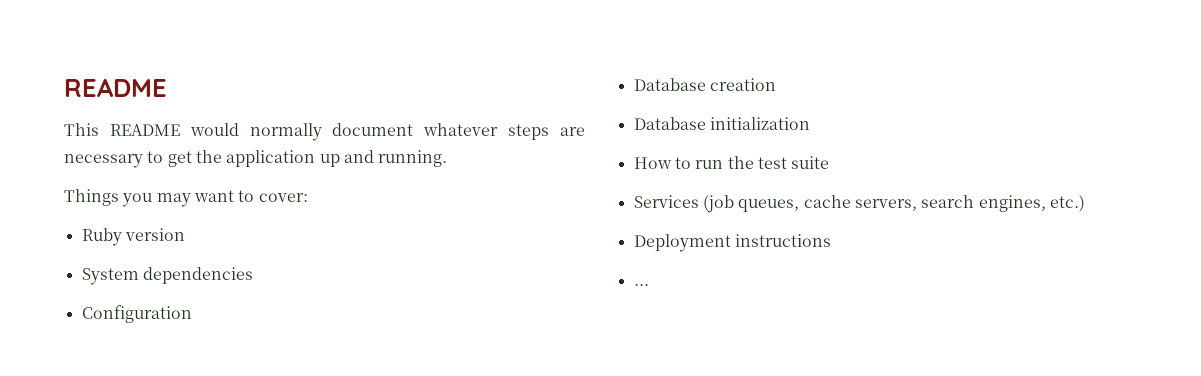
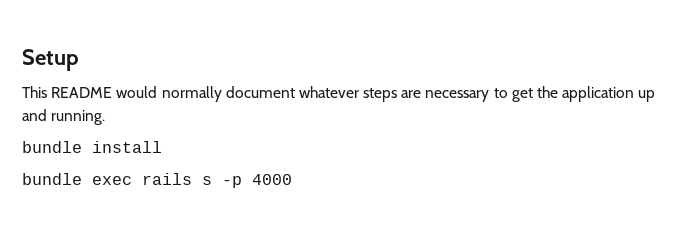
[64,78,167,97] README -> [22,49,79,71] Setup
[64,189,308,207] [81,228,185,246] [81,267,253,285] [81,305,192,323] [633,78,776,91] [633,117,810,130] [633,156,830,169] [633,195,1085,213] [633,234,831,252] [633,284,649,286] Things you may want to cover: // Ruby version // System dependencies // Configuration // Database creation // Database initialization // How to run the test suite // Services (job queues, cache servers, search engines, etc.) // Deployment instructions // ... -> [22,141,162,153] [22,173,292,188] bundle install // bundle exec rails s -p 4000

